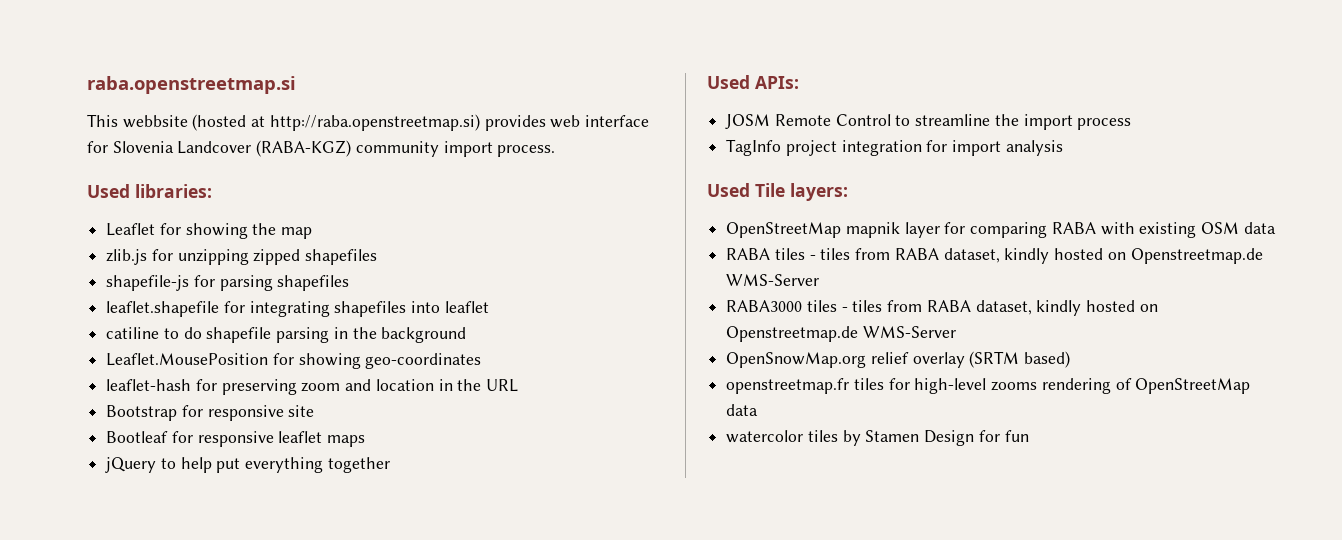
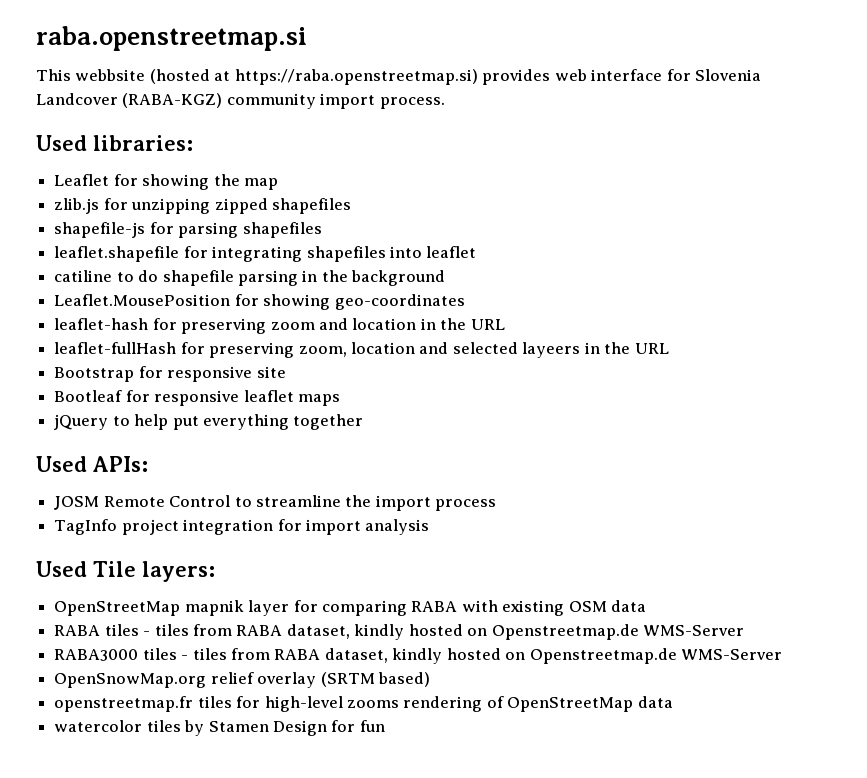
[269,114,480,131] http://raba.openstreetmap.si) -> [234,69,478,85] https://raba.openstreetmap.si)
(519, 385) none -> [54,342,669,358] // leaflet-fullHash for preserving zoom, location and selected layeers in the URL

